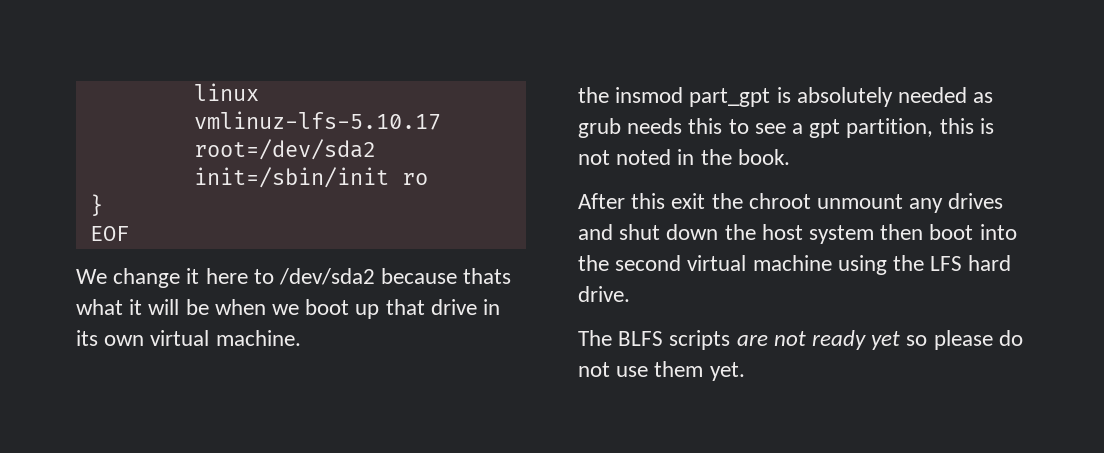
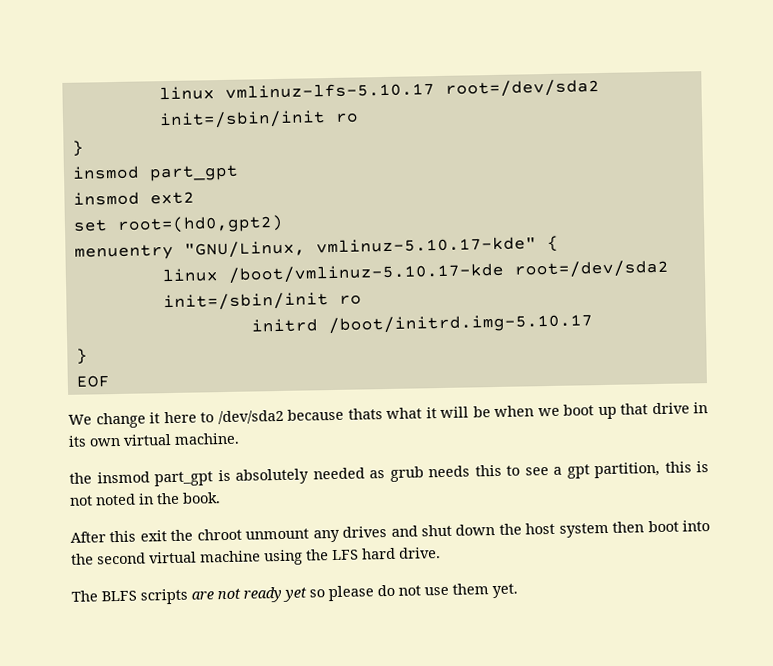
(103, 205) none -> [71,164,239,182] [72,191,195,206] [72,214,284,234] [73,235,559,261] [161,259,669,284] [162,292,362,312] [250,313,593,335] [75,348,88,364] // insmod part_gpt // insmod ext2 // set root=(hd0,gpt2) // menuentry "GNU/Linux, vmlinuz-5.10.17-kde" { // linux /boot/vmlinuz-5.10.17-kde root=/dev/sda2 init=/sbin/init ro // initrd /boot/initrd.img-5.10.17 // }

